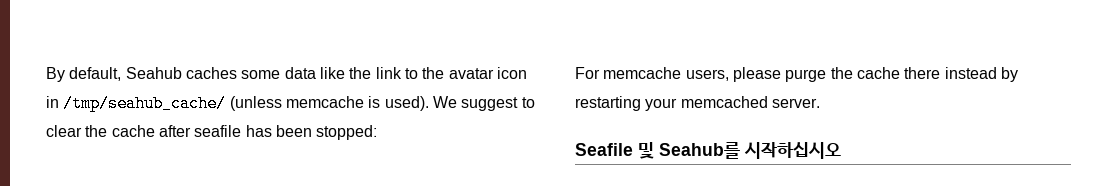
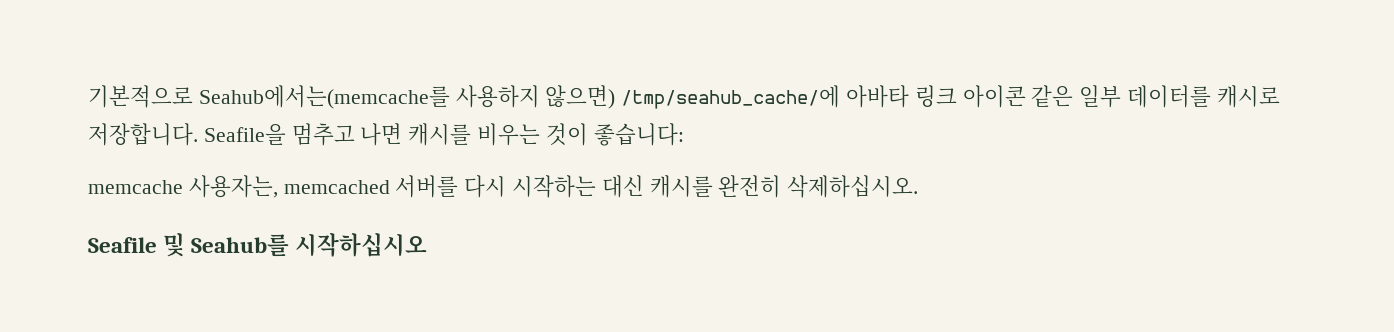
[46,67,527,82] [46,95,535,112] [46,125,378,140] [575,67,1018,82] [575,96,820,111] By default, Seahub caches some data like the link to the avatar icon in /tmp/seahub_cache/ (unless memcache is used). We suggest to clear the cache after seafile has been stopped: // For memcache users, please purge the cache there instead by restarting your memcached server. -> [88,85,1280,109] [88,123,684,146] [88,175,919,198] 기본적으로 Seahub에서는(memcache를 사용하지 않으면) /tmp/seahub_cache/에 아바타 링크 아이콘 같은 일부 데이터를 캐시로 저장합니다. Seafile을 멈추고 나면 캐시를 비우는 것이 좋습니다: // memcache 사용자는, memcached 서버를 다시 시작하는 대신 캐시를 완전히 삭제하십시오.

